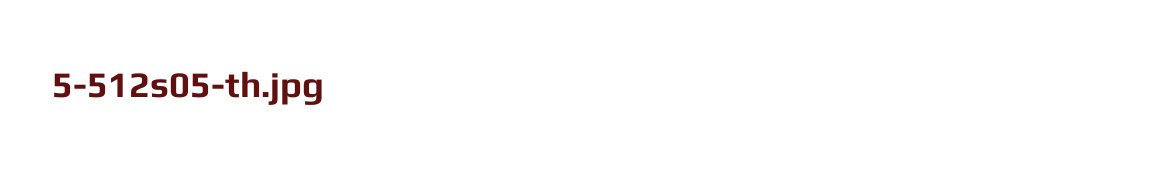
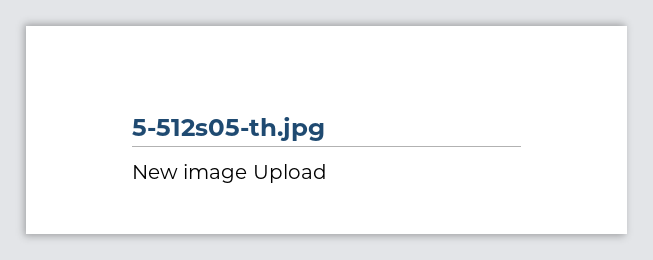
(324, 88) none -> [132,164,327,183] // New image Upload

